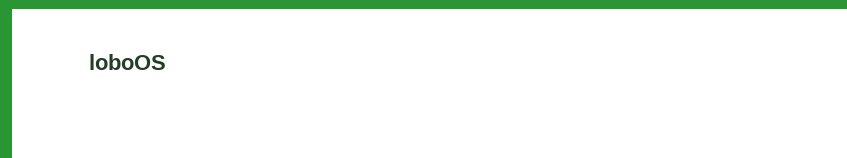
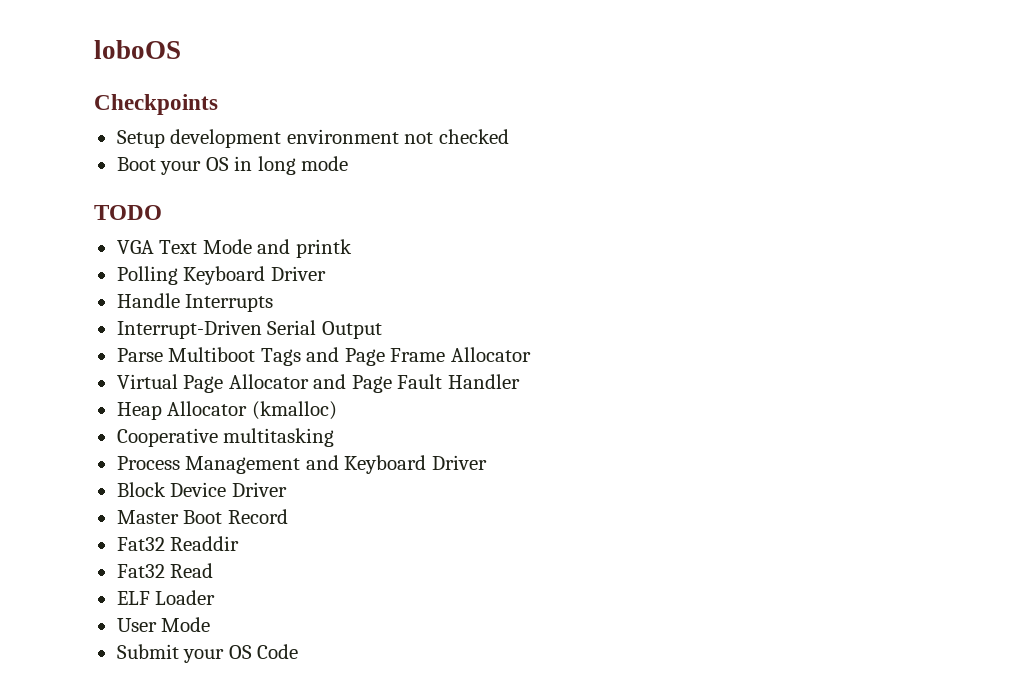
(166, 62) none -> [94,94,218,115] [116,129,509,148] [116,156,349,175] [94,205,162,220] [116,239,352,258] [116,266,326,285] [116,293,274,312] [116,320,382,339] [116,347,531,366] [116,374,520,393] [116,401,337,420] [116,428,335,447] [116,455,487,474] [116,482,287,497] [116,509,288,524] [116,536,240,551] [116,563,214,578] [116,590,216,605] [116,617,211,632] [116,644,299,663] // Checkpoints // Setup development environment not checked // Boot your OS in long mode // TODO // VGA Text Mode and printk // Polling Keyboard Driver // Handle Interrupts // Interrupt-Driven Serial Output // Parse Multiboot Tags and Page Frame Allocator // Virtual Page Allocator and Page Fault Handler // Heap Allocator (kmalloc) // Cooperative multitasking // Process Management and Keyboard Driver // Block Device Driver // Master Boot Record // Fat32 Readdir // Fat32 Read // ELF Loader // User Mode // Submit your OS Code

